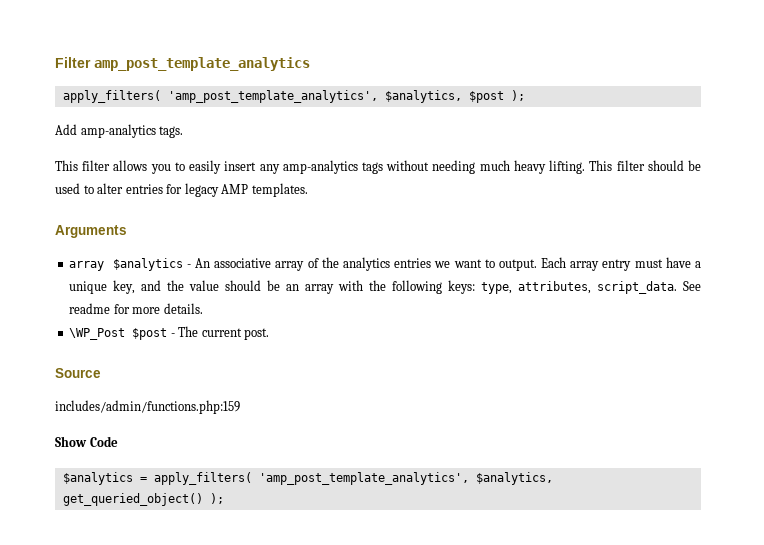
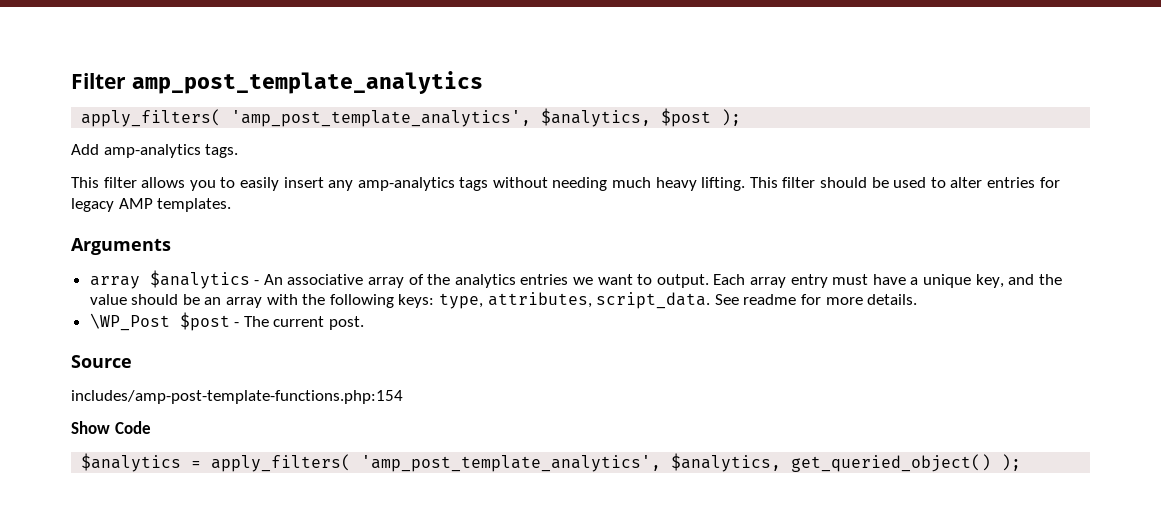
[55,400,240,414] includes/admin/functions.php:159 -> [71,390,403,404] includes/amp-post-template-functions.php:154

